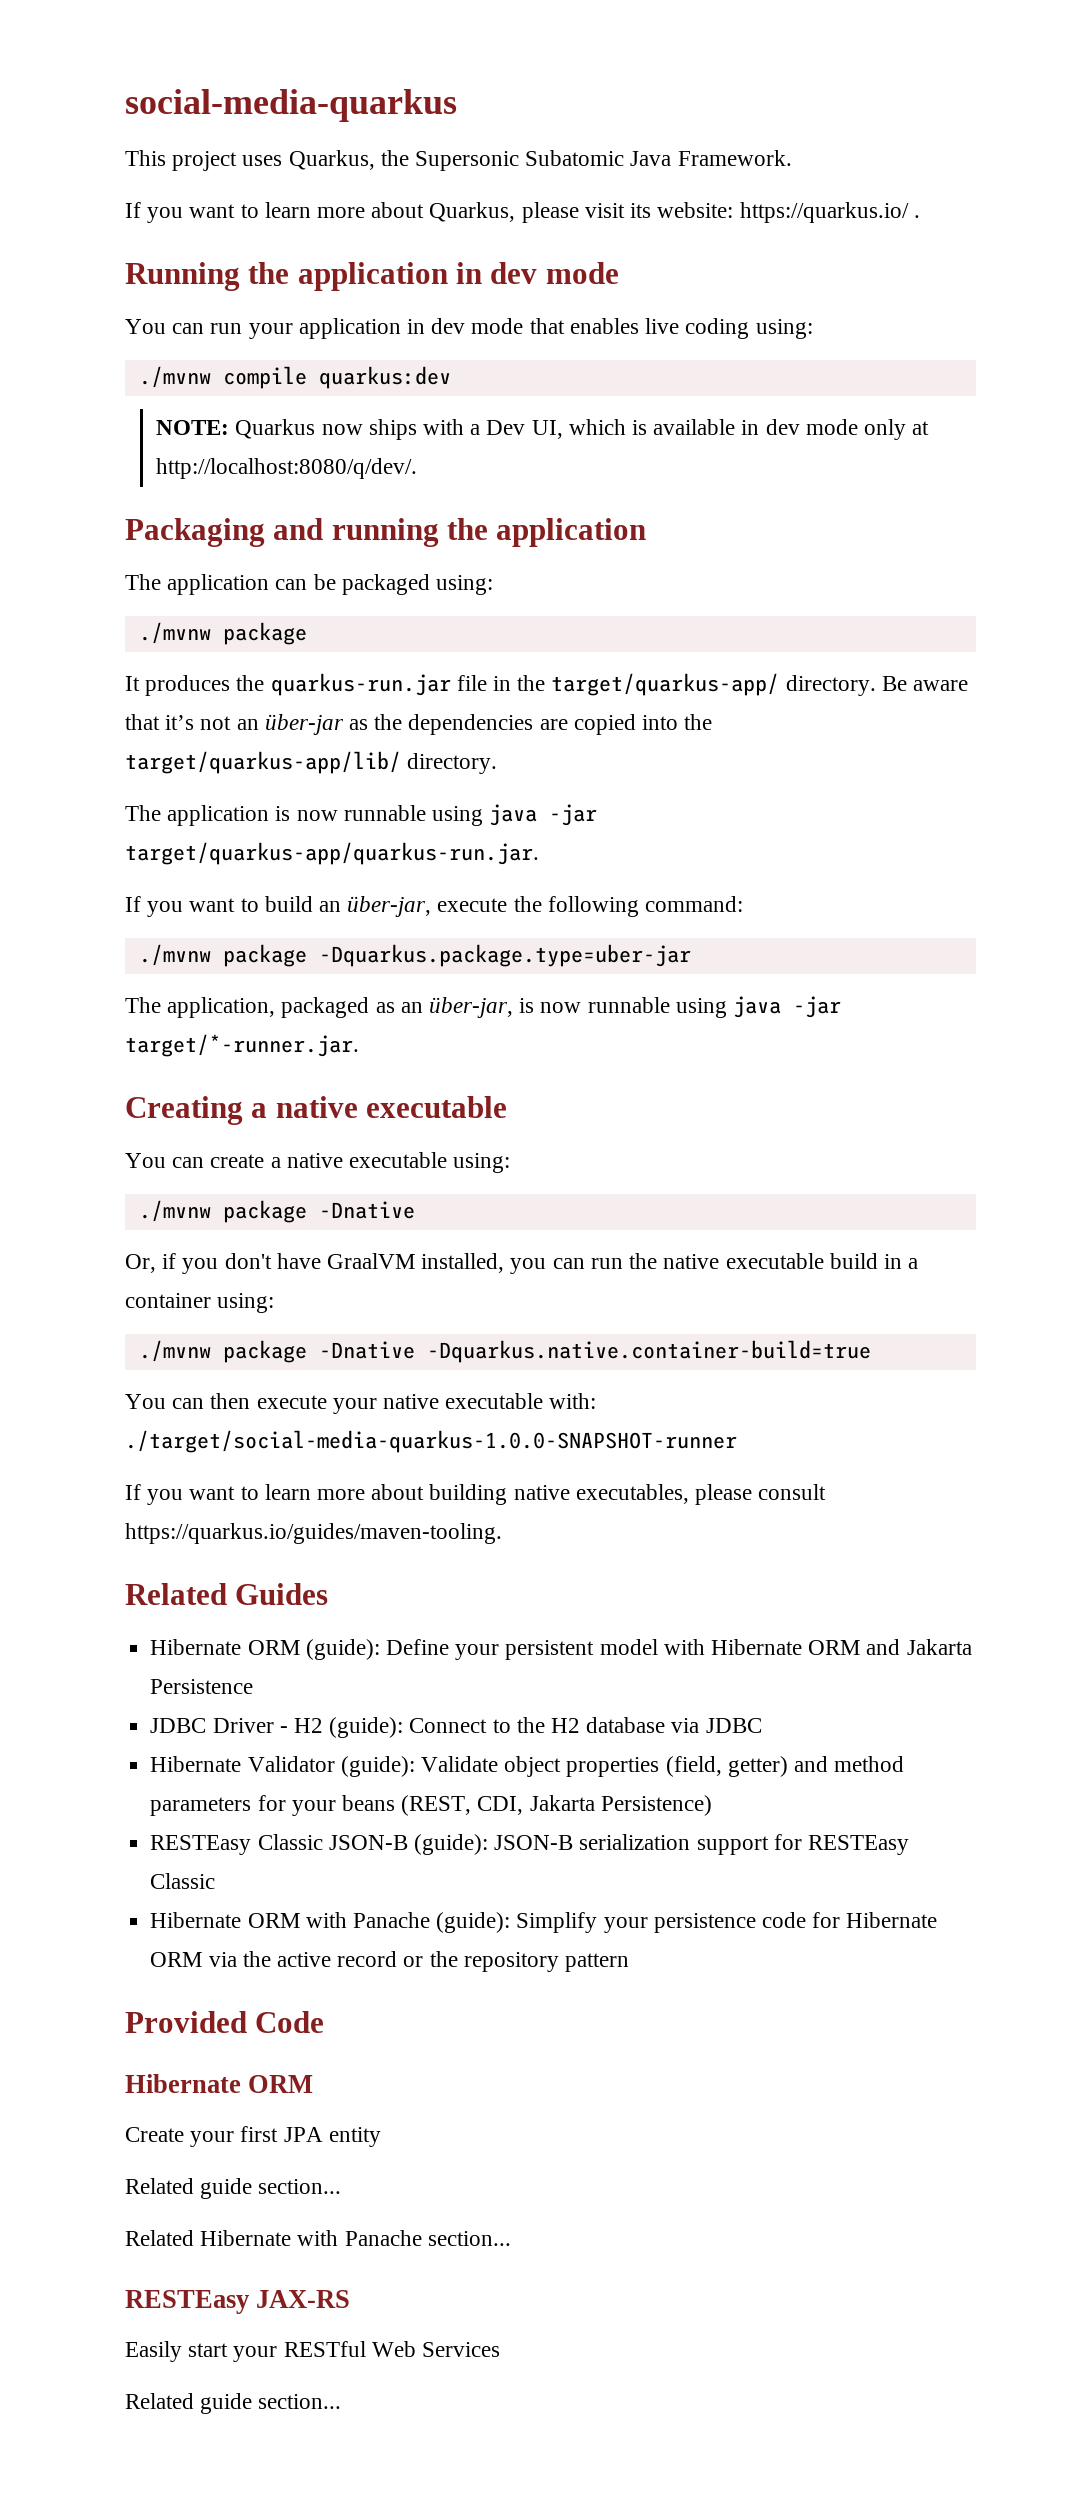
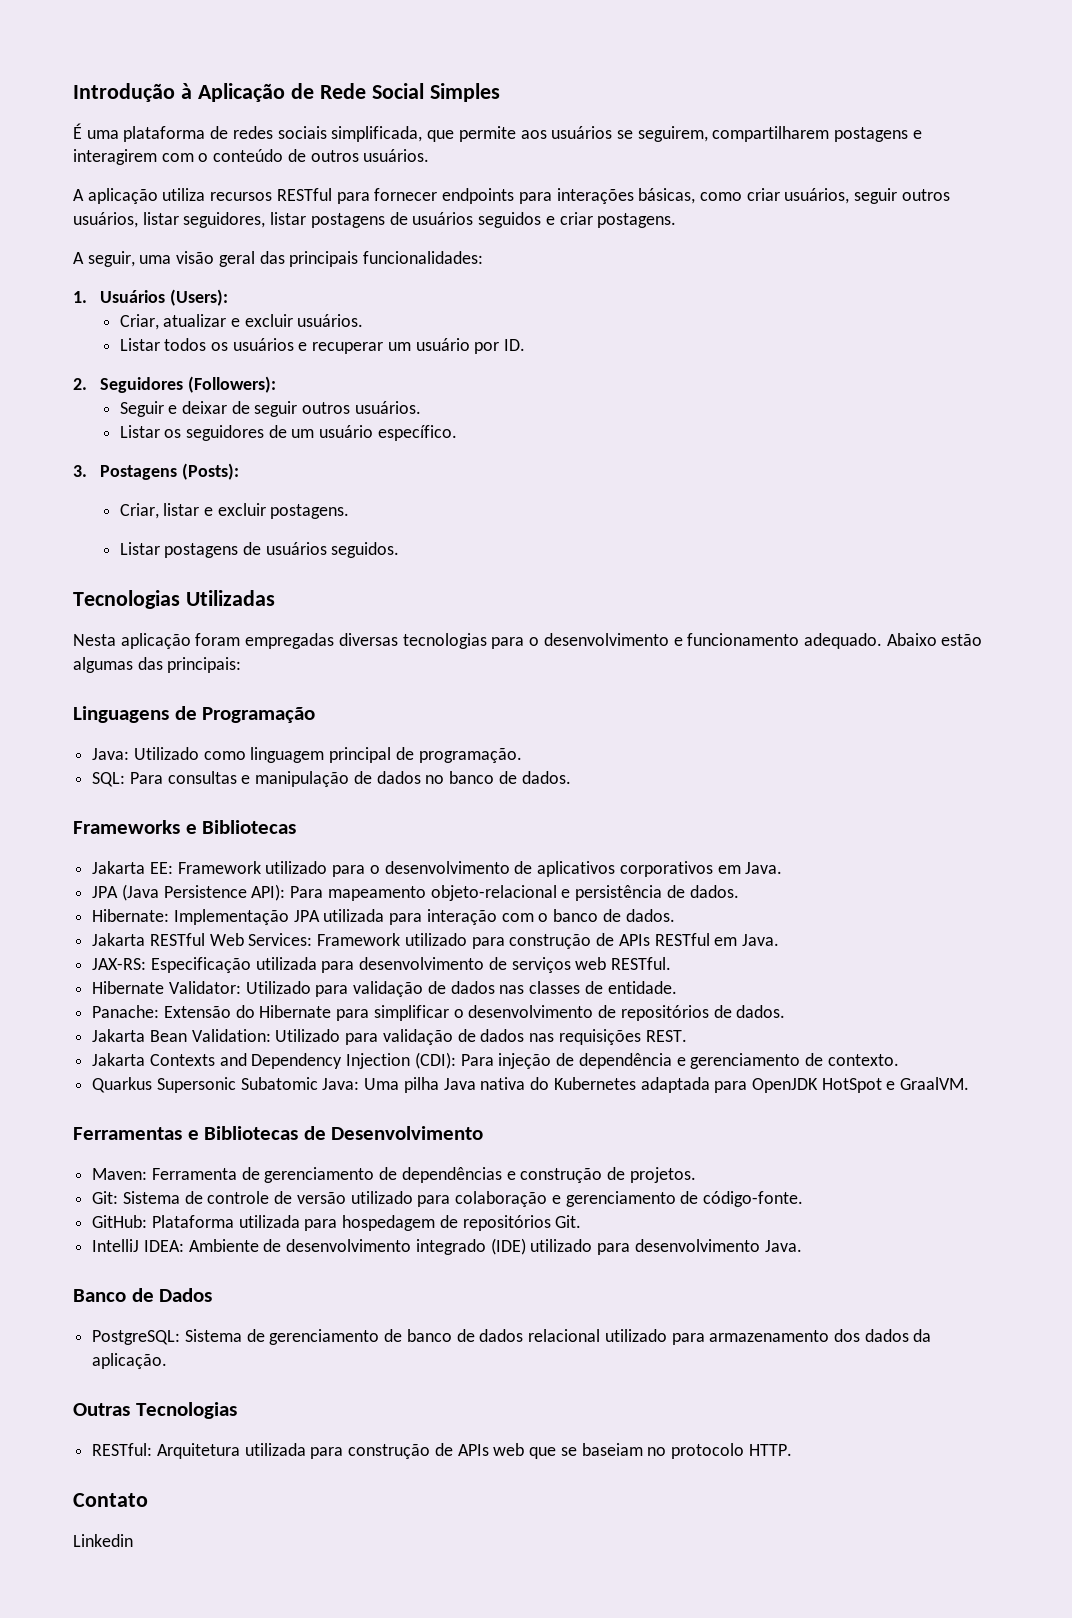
[125,89,457,122] [125,150,792,171] [125,202,920,223] [125,262,619,291] [125,318,813,339] [138,366,451,389] [156,419,930,440] [156,458,418,479] [125,518,647,547] [125,574,494,595] [138,622,307,645] [125,673,969,696] [125,714,713,735] [125,751,498,774] [125,804,598,826] [125,842,539,865] [125,896,744,917] [138,944,691,967] [125,996,842,1018] [125,1034,359,1057] [125,1096,508,1125] [125,1152,511,1173] [138,1200,415,1223] [125,1253,919,1274] [125,1293,275,1313] [138,1340,871,1363] [125,1393,597,1414] [125,1430,737,1453] [125,1484,827,1505] [125,1523,502,1544] [125,1583,329,1605] [150,1639,972,1660] [150,1679,254,1694] [150,1717,762,1738] [150,1756,905,1777] [150,1795,712,1816] [150,1834,909,1855] [150,1873,216,1889] [150,1912,938,1933] [150,1951,629,1972] [125,2011,325,2033] [125,2074,314,2093] [125,2126,381,2147] [125,2178,342,2199] [125,2230,511,2246] [125,2290,351,2314] [125,2341,501,2362] [125,2393,342,2414] social-media-quarkus // This project uses Quarkus, the Supersonic Subatomic Java Framework. // If you want to learn more about Quarkus, please visit its website: https://quarkus.io/ . // Running the application in dev mode // You can run your application in dev mode that enables live coding using: // ./mvnw compile quarkus:dev // NOTE: Quarkus now ships with a Dev UI, which is available in dev mode only at http://localhost:8080/q/dev/. // Packaging and running the application // The application can be packaged using: // ./mvnw package // It produces the quarkus-run.jar file in the target/quarkus-app/ directory. Be aware that it’s not an über-jar as the dependencies are copied into the target/quarkus-app/lib/ directory. // The application is now runnable using java -jar target/quarkus-app/quarkus-run.jar. // If you want to build an über-jar, execute the following command: // ./mvnw package -Dquarkus.package.type=uber-jar // The application, packaged as an über-jar, is now runnable using java -jar target/*-runner.jar. // Creating a native executable // You can create a native executable using: // ./mvnw package -Dnative // Or, if you don't have GraalVM installed, you can run the native executable build in a container using: // ./mvnw package -Dnative -Dquarkus.native.container-build=true // You can then execute your native executable with: ./target/social-media-quarkus-1.0.0-SNAPSHOT-runner // If you want to learn more about building native executables, please consult https://quarkus.io/guides/maven-tooling. // Related Guides // Hibernate ORM (guide): Define your persistent model with Hibernate ORM and Jakarta Persistence // JDBC Driver - H2 (guide): Connect to the H2 database via JDBC // Hibernate Validator (guide): Validate object properties (field, getter) and method parameters for your beans (REST, CDI, Jakarta Persistence) // RESTEasy Classic JSON-B (guide): JSON-B serialization support for RESTEasy Classic // Hibernate ORM with Panache (guide): Simplify your persistence code for Hibernate ORM via the active record or the repository pattern // Provided Code // Hibernate ORM // Create your first JPA entity // Related guide section... // Related Hibernate with Panache section... // RESTEasy JAX-RS // Easily start your RESTful Web Services // Related guide section... -> [73,83,500,102] [73,123,922,142] [73,149,430,165] [73,188,950,204] [73,212,677,228] [73,251,484,267] [73,289,228,306] [119,314,364,330] [119,338,526,354] [73,376,276,393] [119,401,421,417] [119,425,457,441] [73,463,239,480] [119,503,350,519] [119,542,400,558] [73,590,275,609] [73,633,983,649] [73,657,242,673] [73,706,316,723] [92,747,522,763] [92,771,571,787] [73,820,297,834] [92,861,783,877] [92,884,739,901] [92,909,675,925] [92,933,779,949] [92,957,672,973] [92,981,677,997] [92,1005,786,1021] [92,1029,687,1045] [92,1052,899,1069] [92,1077,970,1093] [73,1126,484,1140] [92,1167,696,1183] [92,1191,803,1207] [92,1215,582,1231] [92,1238,802,1255] [73,1288,213,1302] [92,1329,932,1345] [92,1353,168,1369] [73,1402,237,1419] [92,1443,792,1459] [73,1493,148,1507] [73,1534,133,1547] Introdução à Aplicação de Rede Social Simples // É uma plataforma de redes sociais simplificada, que permite aos usuários se seguirem, compartilharem postagens e interagirem com o conteúdo de outros usuários. // A aplicação utiliza recursos RESTful para fornecer endpoints para interações básicas, como criar usuários, seguir outros usuários, listar seguidores, listar postagens de usuários seguidos e criar postagens. // A seguir, uma visão geral das principais funcionalidades: // 1. Usuários (Users): // Criar, atualizar e excluir usuários. // Listar todos os usuários e recuperar um usuário por ID. // 2. Seguidores (Followers): // Seguir e deixar de seguir outros usuários. // Listar os seguidores de um usuário específico. // 3. Postagens (Posts): // Criar, listar e excluir postagens. // Listar postagens de usuários seguidos. // Tecnologias Utilizadas // Nesta aplicação foram empregadas diversas tecnologias para o desenvolvimento e funcionamento adequado. Abaixo estão algumas das principais: // Linguagens de Programação // Java: Utilizado como linguagem principal de programação. // SQL: Para consultas e manipulação de dados no banco de dados. // Frameworks e Bibliotecas // Jakarta EE: Framework utilizado para o desenvolvimento de aplicativos corporativos em Java. // JPA (Java Persistence API): Para mapeamento objeto-relacional e persistência de dados. // Hibernate: Implementação JPA utilizada para interação com o banco de dados. // Jakarta RESTful Web Services: Framework utilizado para construção de APIs RESTful em Java. // JAX-RS: Especificação utilizada para desenvolvimento de serviços web RESTful. // Hibernate Validator: Utilizado para validação de dados nas classes de entidade. // Panache: Extensão do Hibernate para simplificar o desenvolvimento de repositórios de dados. // Jakarta Bean Validation: Utilizado para validação de dados nas requisições REST. // Jakarta Contexts and Dependency Injection (CDI): Para injeção de dependência e gerenciamento de contexto. // Quarkus Supersonic Subatomic Java: Uma pilha Java nativa do Kubernetes adaptada para OpenJDK HotSpot e GraalVM. // Ferramentas e Bibliotecas de Desenvolvimento // Maven: Ferramenta de gerenciamento de dependências e construção de projetos. // Git: Sistema de controle de versão utilizado para colaboração e gerenciamento de código-fonte. // GitHub: Plataforma utilizada para hospedagem de repositórios Git. // IntelliJ IDEA: Ambiente de desenvolvimento integrado (IDE) utilizado para desenvolvimento Java. // Banco de Dados // PostgreSQL: Sistema de gerenciamento de banco de dados relacional utilizado para armazenamento dos dados da aplicação. // Outras Tecnologias // RESTful: Arquitetura utilizada para construção de APIs web que se baseiam no protocolo HTTP. // Contato // Linkedin

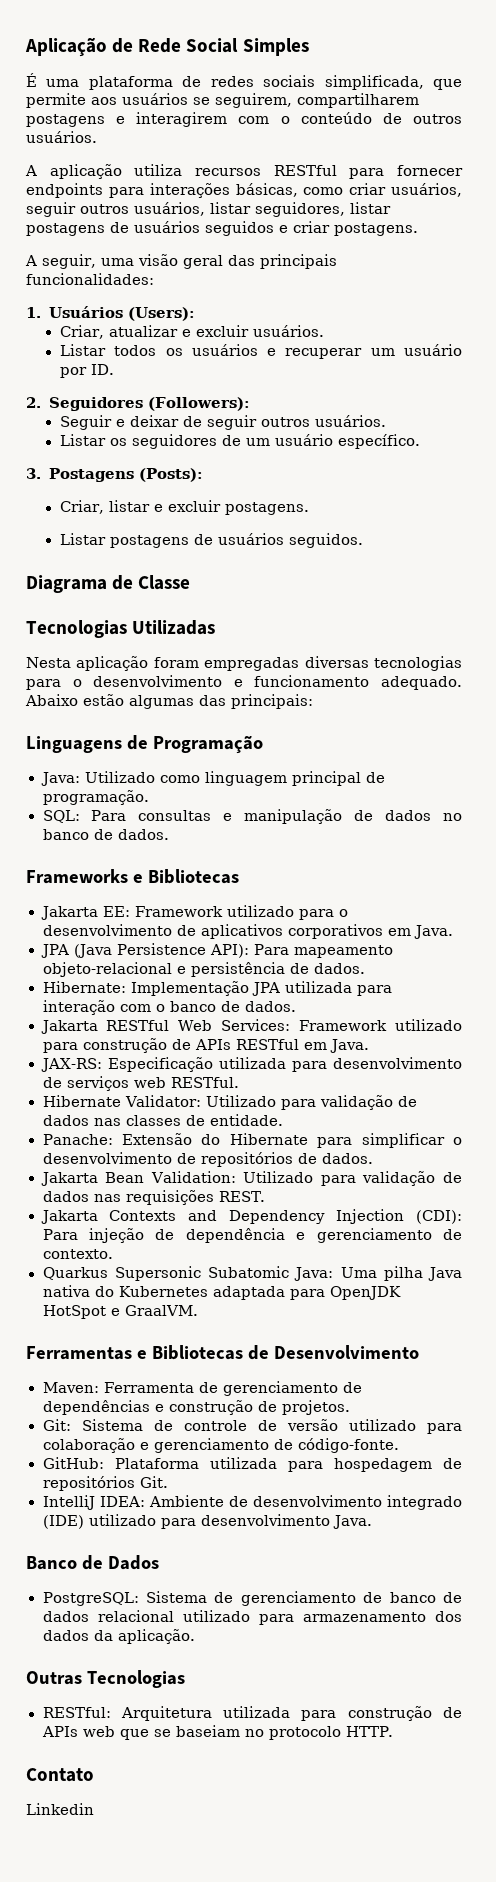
[73,83,192,102] Introdução à -> (25, 47) none
(400, 550) none -> [26,575,191,593] // Diagrama de Classe

